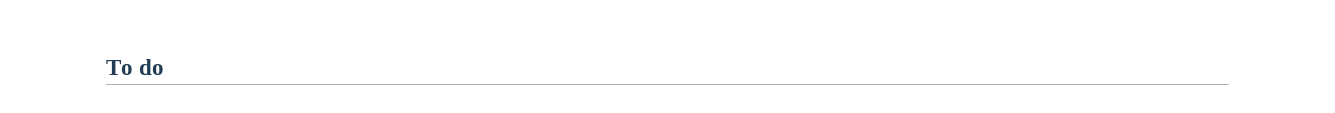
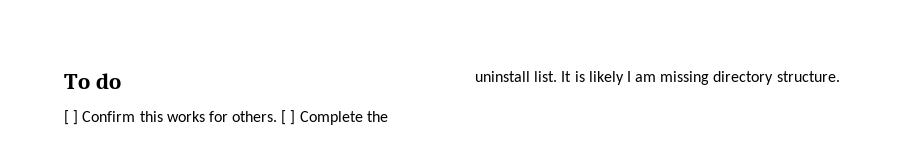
(165, 67) none -> [64,110,388,125] [475,71,840,85] // [ ] Confirm this works for others. [ ] Complete the uninstall list. It is likely I am missing directory structure.

